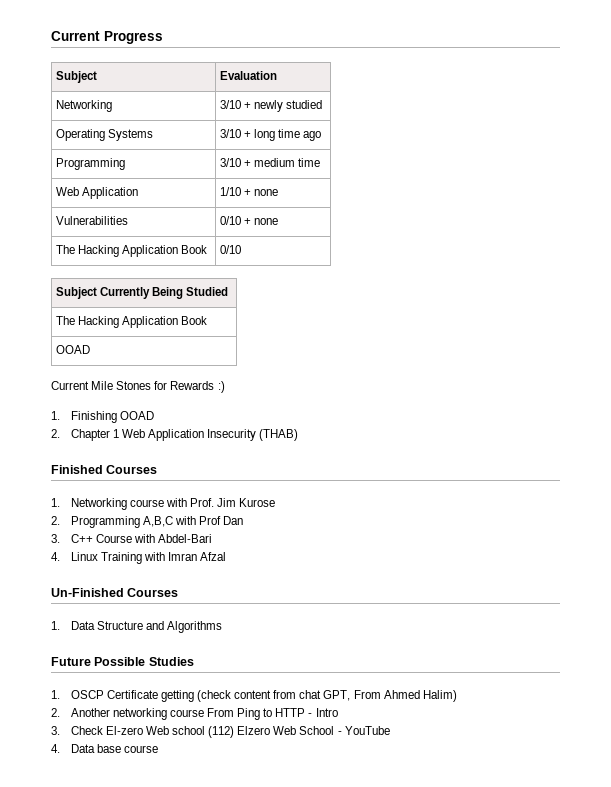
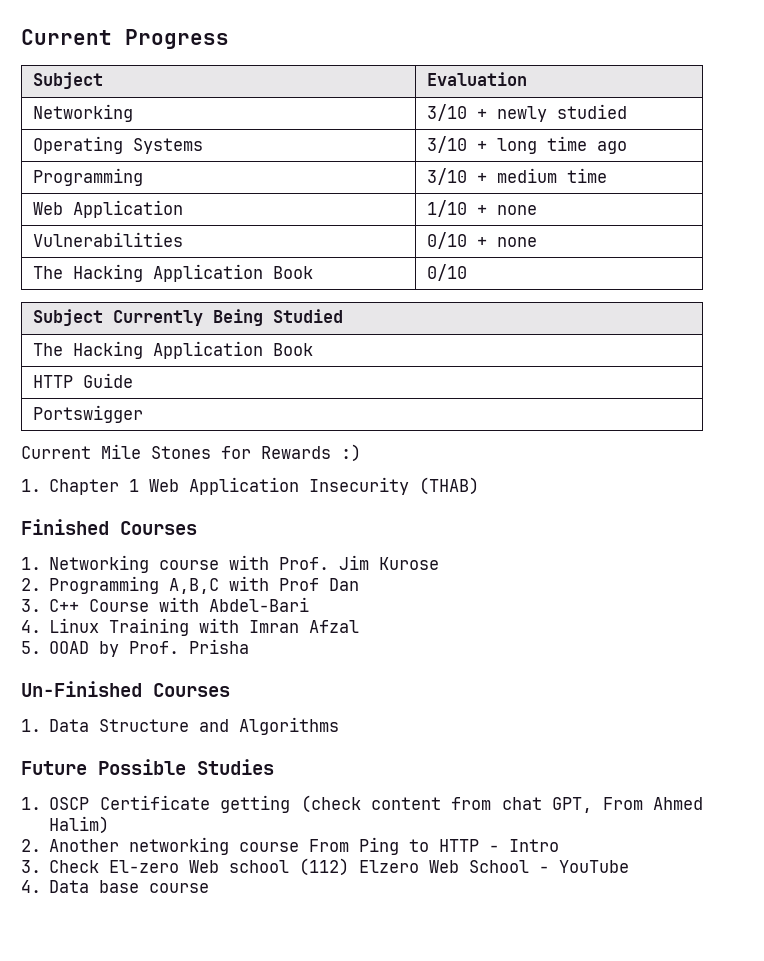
[55,345,90,354] OOAD -> [33,373,134,388] [33,405,144,423] HTTP Guide // Portswigger
[70,411,154,423] [51,429,60,438] Finishing OOAD // 2. -> (41, 485) none
(227, 556) none -> [21,639,250,657] // 5. OOAD by Prof. Prisha

